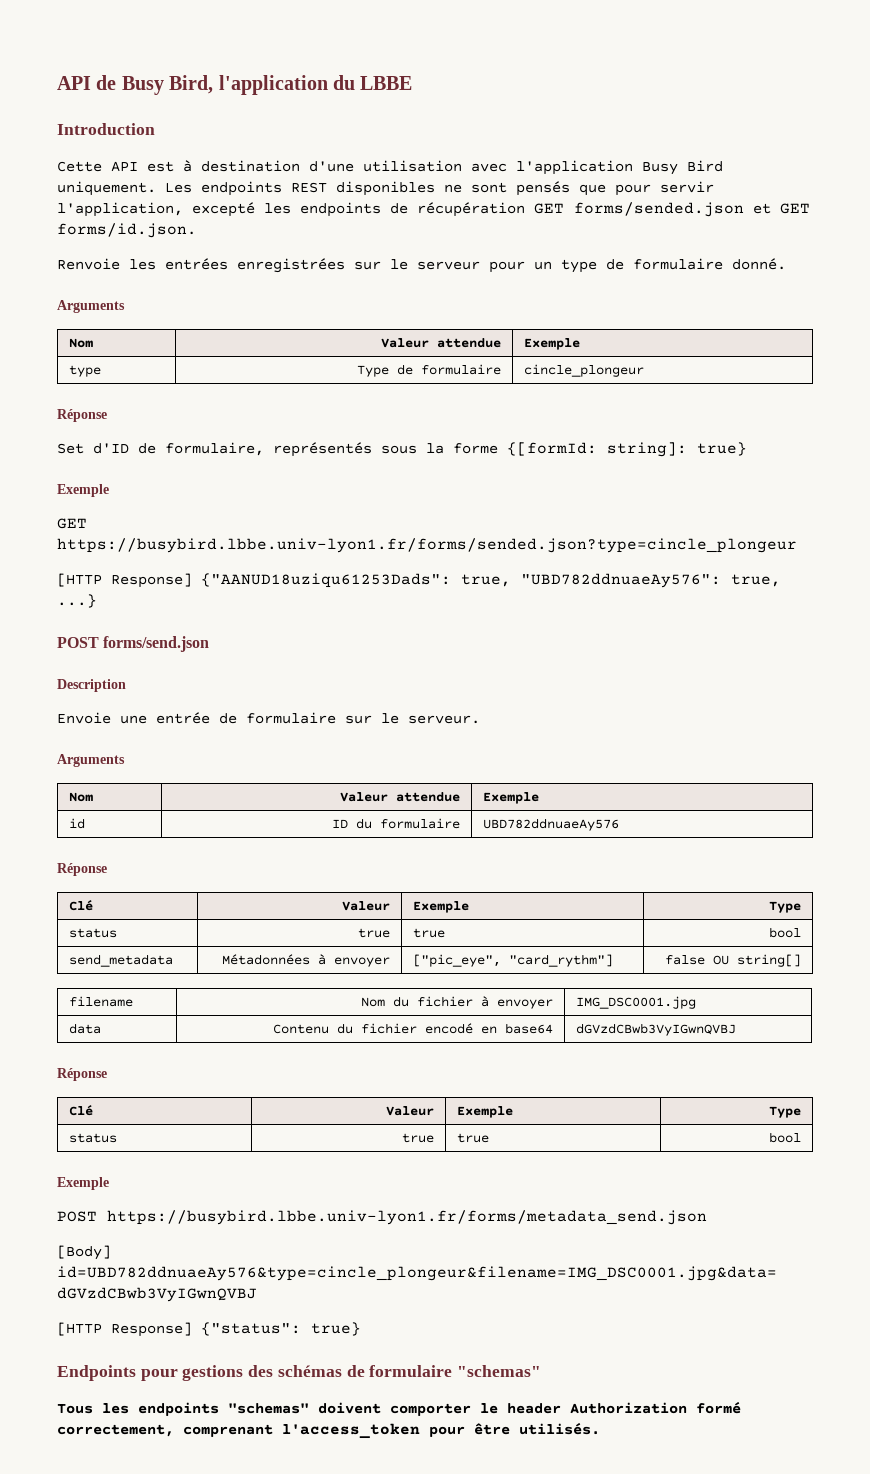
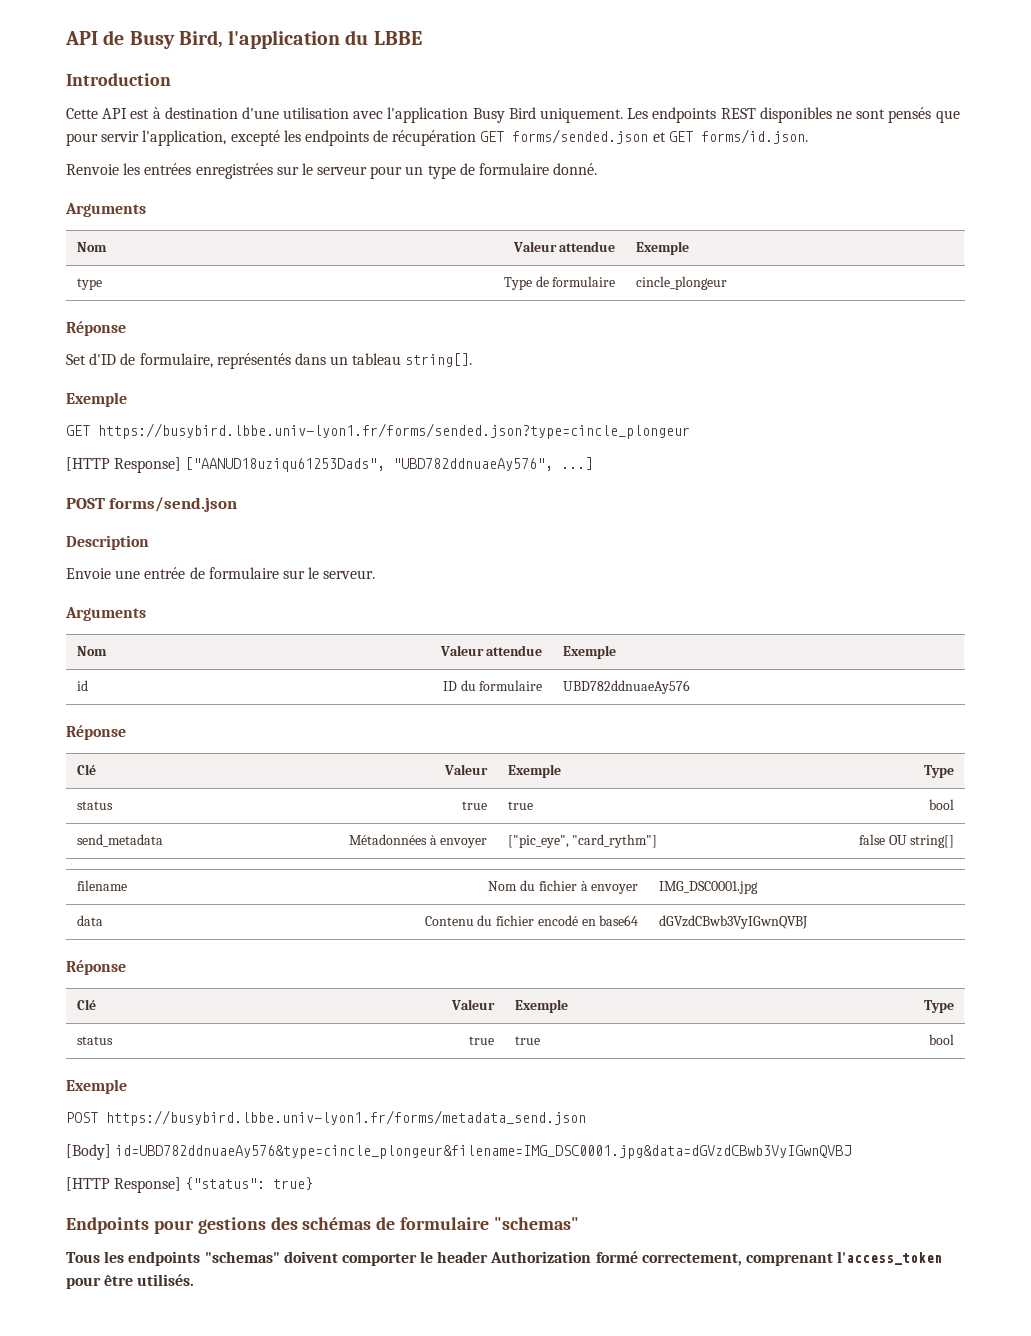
[381,442,747,457] sous la forme {[formId: string]: true} -> [294,353,473,367] dans un tableau string[].
[201,573,781,588] [57,594,97,608] {"AANUD18uziqu61253Dads": true, "UBD782ddnuaeAy576": true, ...} -> [185,457,594,472] ["AANUD18uziqu61253Dads", "UBD782ddnuaeAy576", ...]

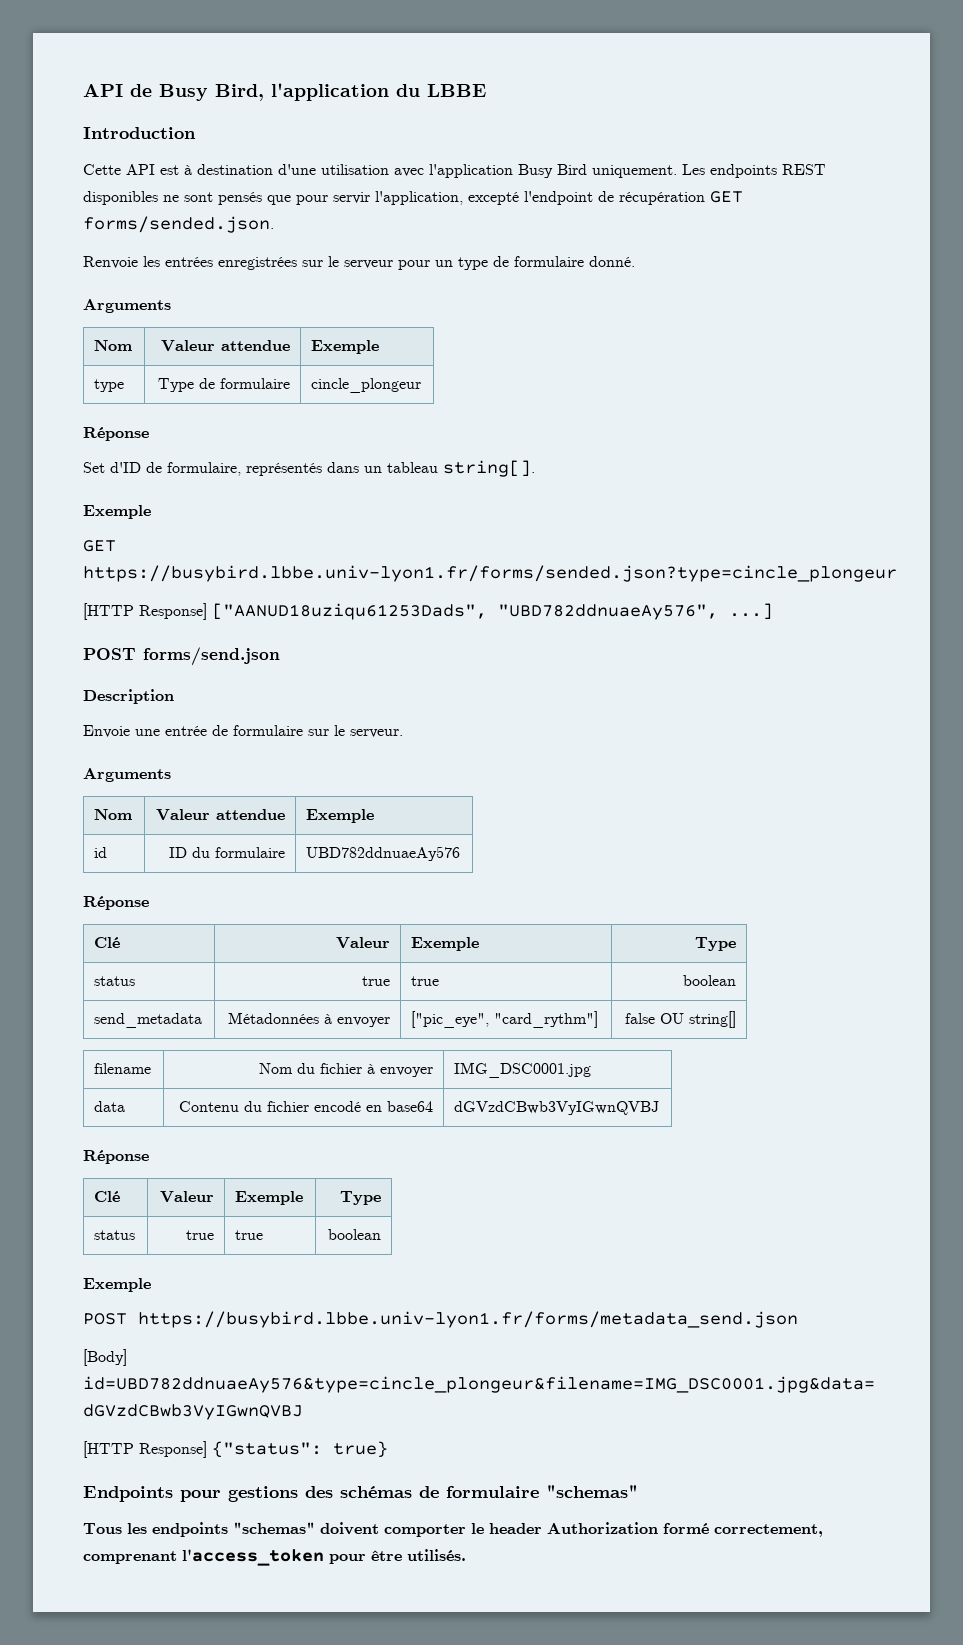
[283,130,369,146] les endpoints -> [524,191,593,205] l'endpoint
[512,129,808,144] forms/sended.json et GET forms/id.json. -> [83,216,274,233] forms/sended.json.
[929,799,955,810] bool -> [682,975,736,986] boolean
[929,1034,955,1045] bool -> [327,1229,381,1240] boolean

